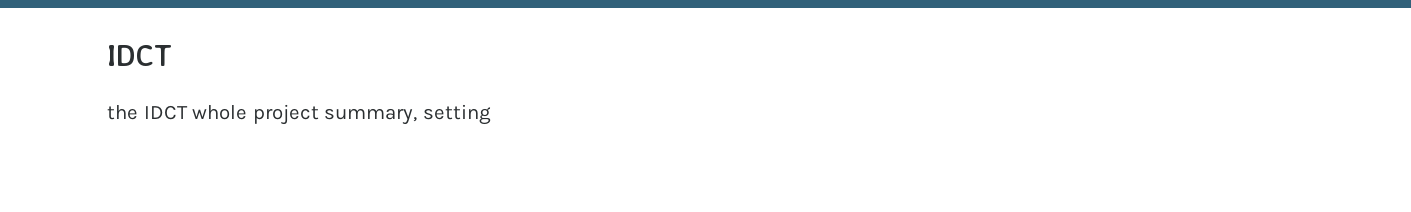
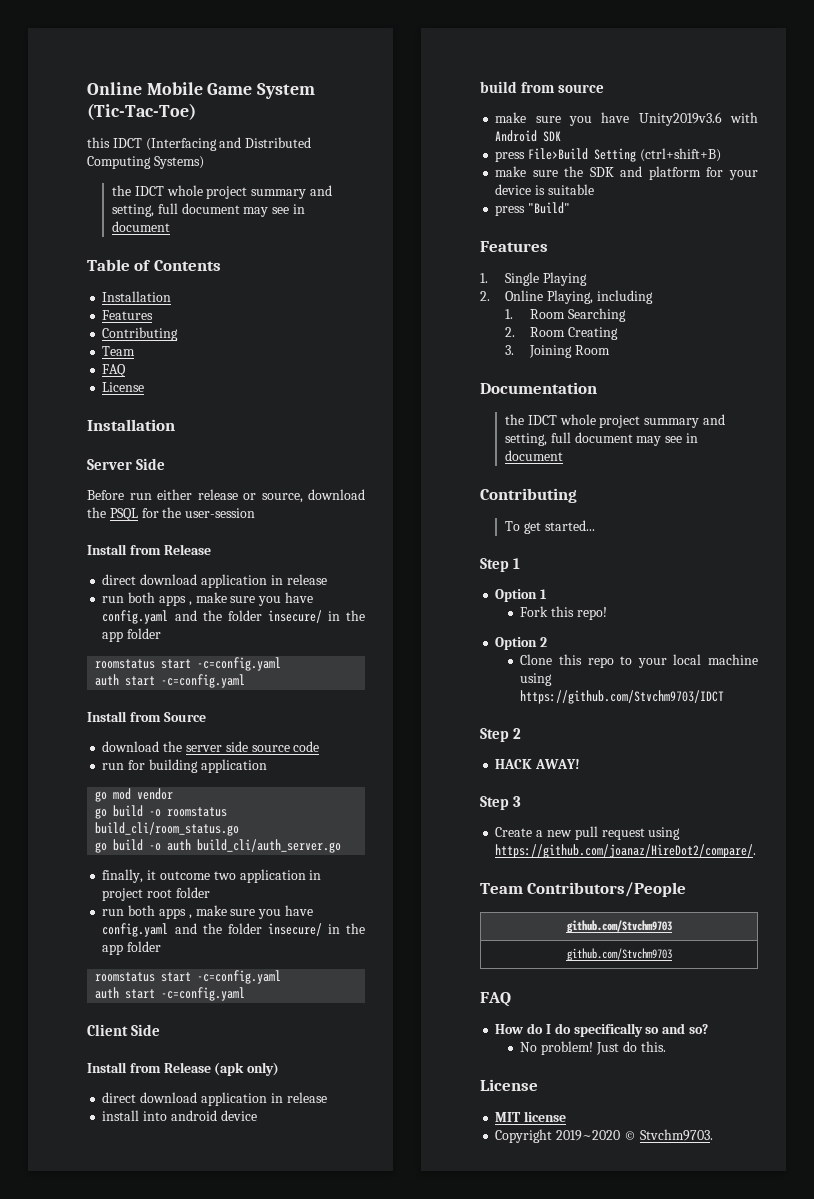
[107,45,172,66] [107,104,491,125] IDCT // the IDCT whole project summary, setting -> [87,82,316,99] [87,103,196,120] [87,137,312,151] [87,156,204,169] [112,185,332,199] [112,203,305,217] [112,221,171,232] [87,259,221,271] [102,291,172,302] [102,310,154,320] [102,327,179,341] [102,346,136,356] [102,364,127,377] [102,382,145,392] [87,419,175,431] [87,458,166,470] [87,489,365,503] [87,507,256,521] [87,544,211,555] [102,574,327,588] [102,592,313,606] [102,610,365,624] [102,628,162,642] [95,657,282,671] [95,674,246,688] [87,711,206,722] [102,741,320,752] [102,759,267,773] [95,788,174,802] [95,805,228,819] [95,822,240,836] [95,839,342,853] [102,869,322,883] [102,887,210,901] [102,905,313,919] [102,923,365,937] [102,941,162,955] [95,970,282,984] [95,987,246,1001] [87,1024,161,1036] [87,1062,280,1076] [102,1092,327,1106] [102,1110,257,1121] [480,81,605,93] [495,112,758,126] [495,130,562,142] [495,148,721,162] [495,166,758,180] [495,184,594,195] [495,202,571,216] [480,241,548,252] [480,272,587,286] [480,290,653,304] [505,308,626,322] [505,327,618,340] [505,345,610,358] [480,382,597,394] [505,414,725,428] [505,432,698,446] [505,450,564,461] [480,488,577,503] [505,520,595,534] [480,558,521,572] [495,589,548,602] [520,606,608,620] [495,637,548,650] [520,654,758,668] [520,673,553,686] [520,690,725,704] [480,728,522,742] [495,759,581,769] [480,796,522,810] [495,826,681,840] [495,844,757,858] [480,882,687,897] [566,920,672,933] [566,948,672,961] [480,992,511,1007] [495,1023,708,1037] [520,1041,666,1055] [480,1079,538,1091] [495,1111,567,1122] [495,1129,713,1143] Online Mobile Game System (Tic-Tac-Toe) // this IDCT (Interfacing and Distributed Computing Systems) // the IDCT whole project summary and setting, full document may see in document // Table of Contents // Installation // Features // Contributing // Team // FAQ // License // Installation // Server Side // Before run either release or source, download the PSQL for the user-session // Install from Release // direct download application in release // run both apps , make sure you have config.yaml and the folder insecure/ in the app folder // roomstatus start -c=config.yaml // auth start -c=config.yaml // Install from Source // download the server side source code // run for building application // go mod vendor // go build -o roomstatus build_cli/room_status.go // go build -o auth build_cli/auth_server.go // finally, it outcome two application in project root folder // run both apps , make sure you have config.yaml and the folder insecure/ in the app folder // roomstatus start -c=config.yaml // auth start -c=config.yaml // Client Side // Install from Release (apk only) // direct download application in release // install into android device // build from source // make sure you have Unity2019v3.6 with Android SDK // press File>Build Setting (ctrl+shift+B) // make sure the SDK and platform for your device is suitable // press "Build" // Features // 1. Single Playing // 2. Online Playing, including // 1. Room Searching // 2. Room Creating // 3. Joining Room // Documentation // the IDCT whole project summary and setting, full document may see in document // Contributing // To get started... // Step 1 // Option 1 // Fork this repo! // Option 2 // Clone this repo to your local machine using https://github.com/Stvchm9703/IDCT // Step 2 // HACK AWAY! // Step 3 // Create a new pull request using https://github.com/joanaz/HireDot2/compare/. // Team Contributors/People // github.com/Stvchm9703 // github.com/Stvchm9703 // FAQ // How do I do specifically so and so? // No problem! Just do this. // License // MIT license // Copyright 2019~2020 © Stvchm9703.

